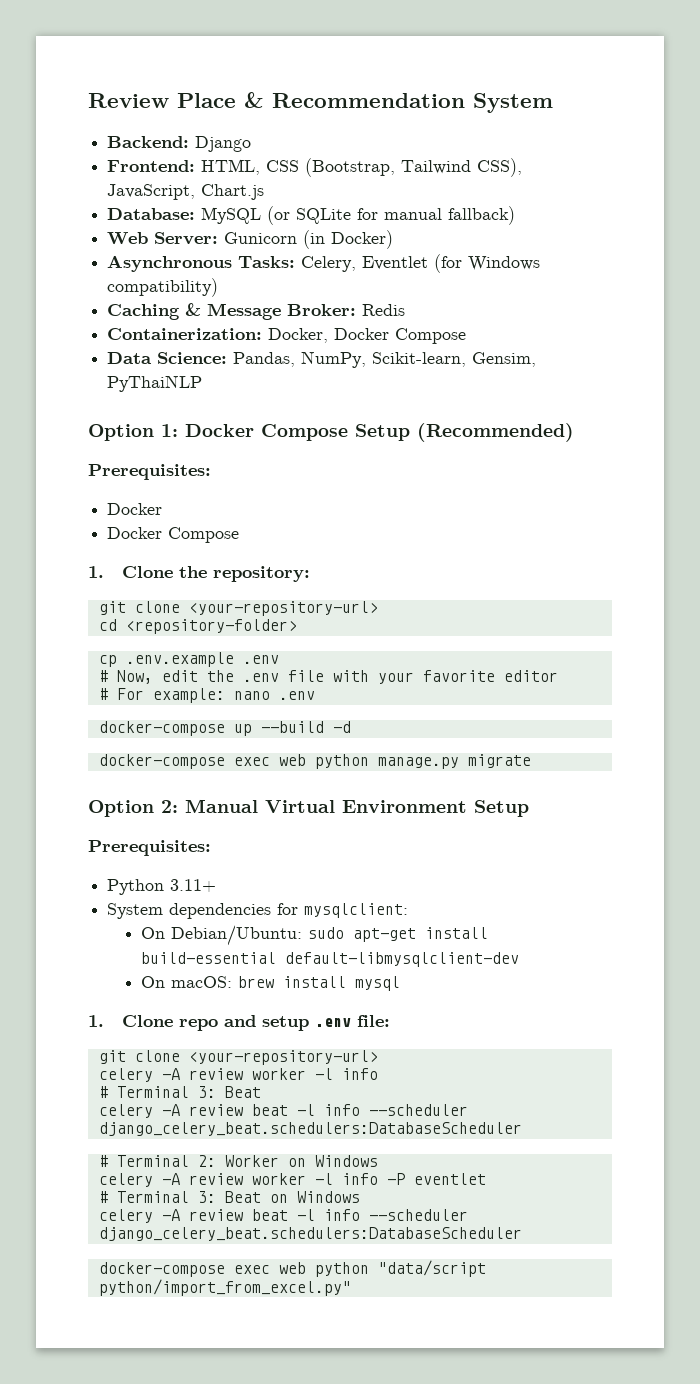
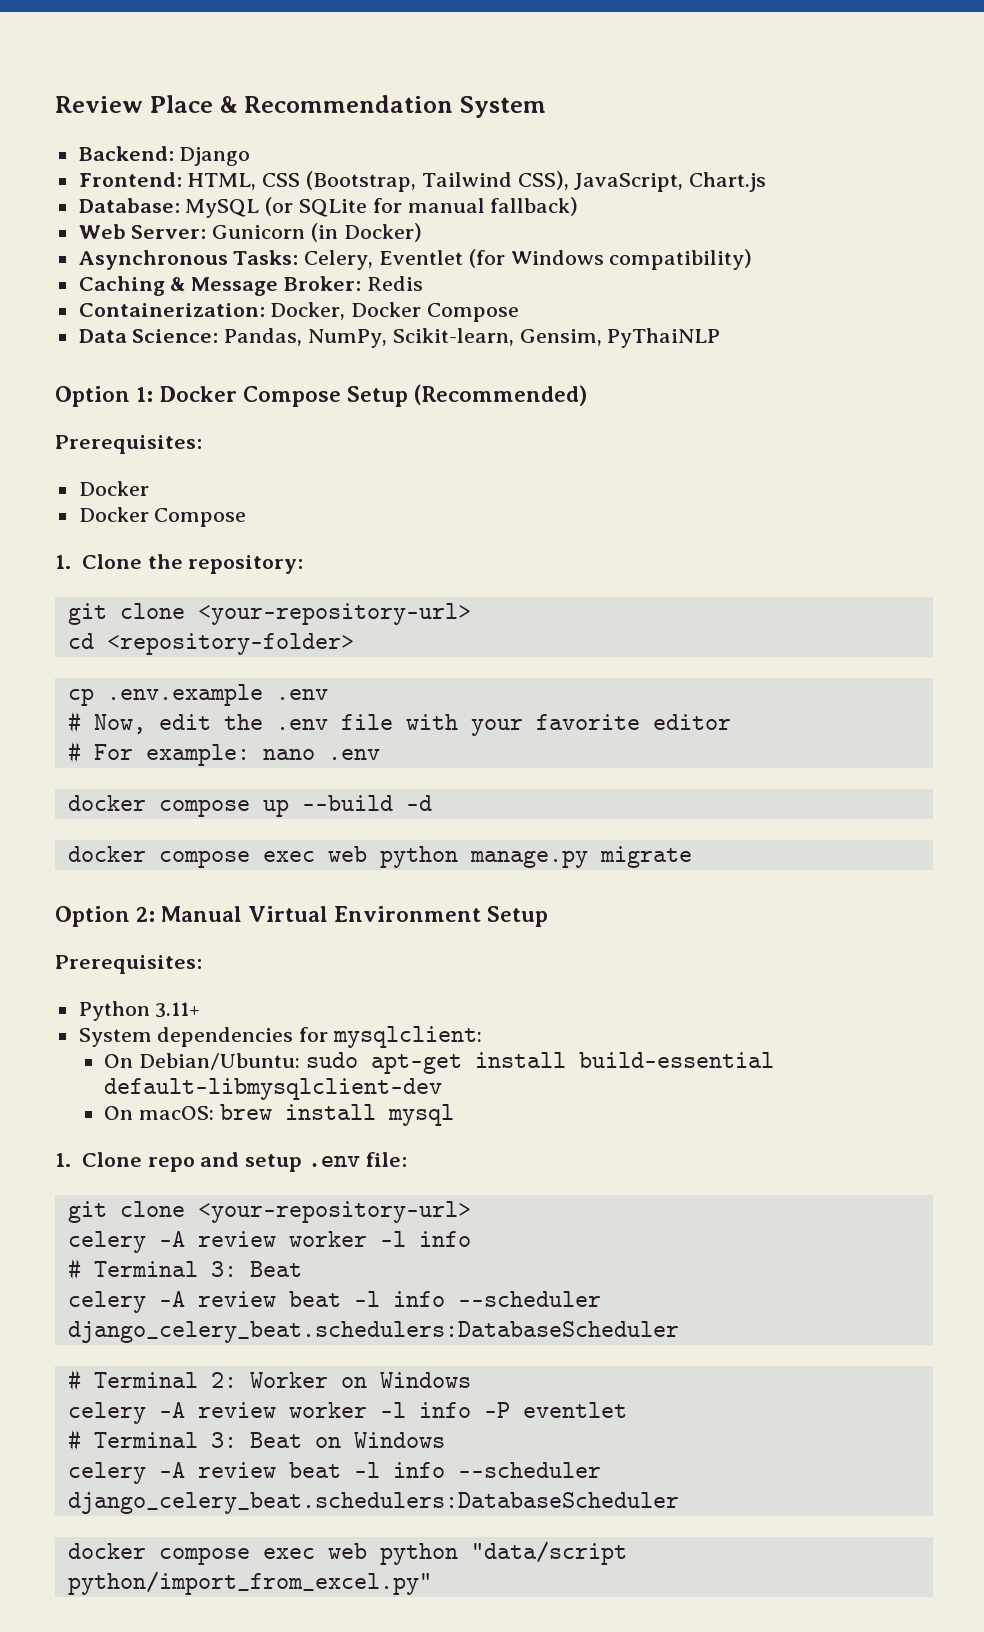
[98,721,225,736] docker-compose -> [67,795,250,817] docker compose
[98,754,225,769] docker-compose -> [67,846,250,868] docker compose
[98,1262,225,1277] docker-compose -> [67,1543,250,1565] docker compose

